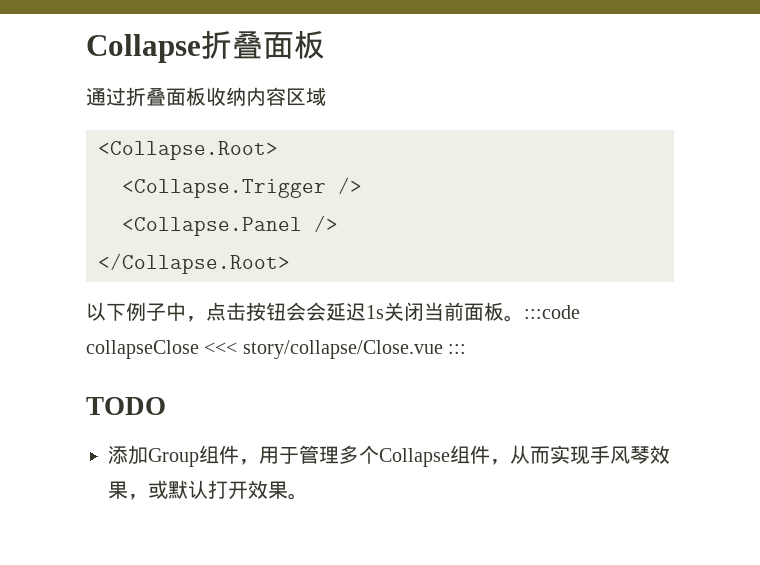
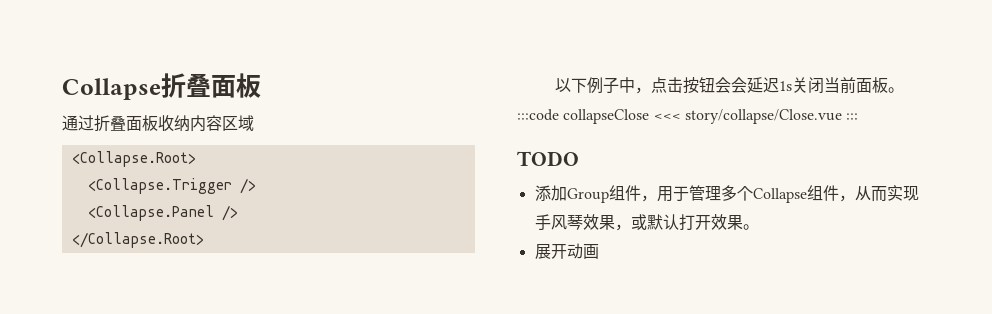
(308, 496) none -> [534,243,599,259] // 展开动画

